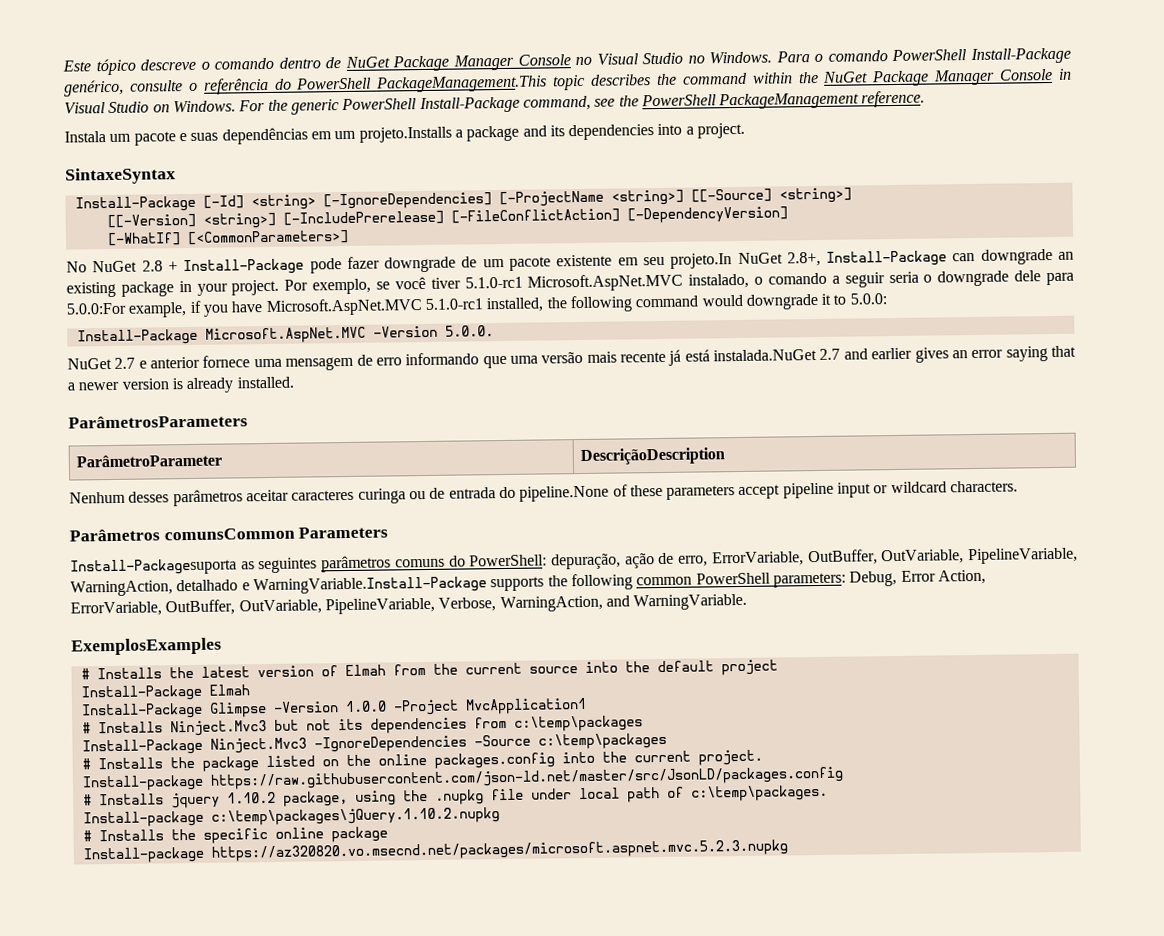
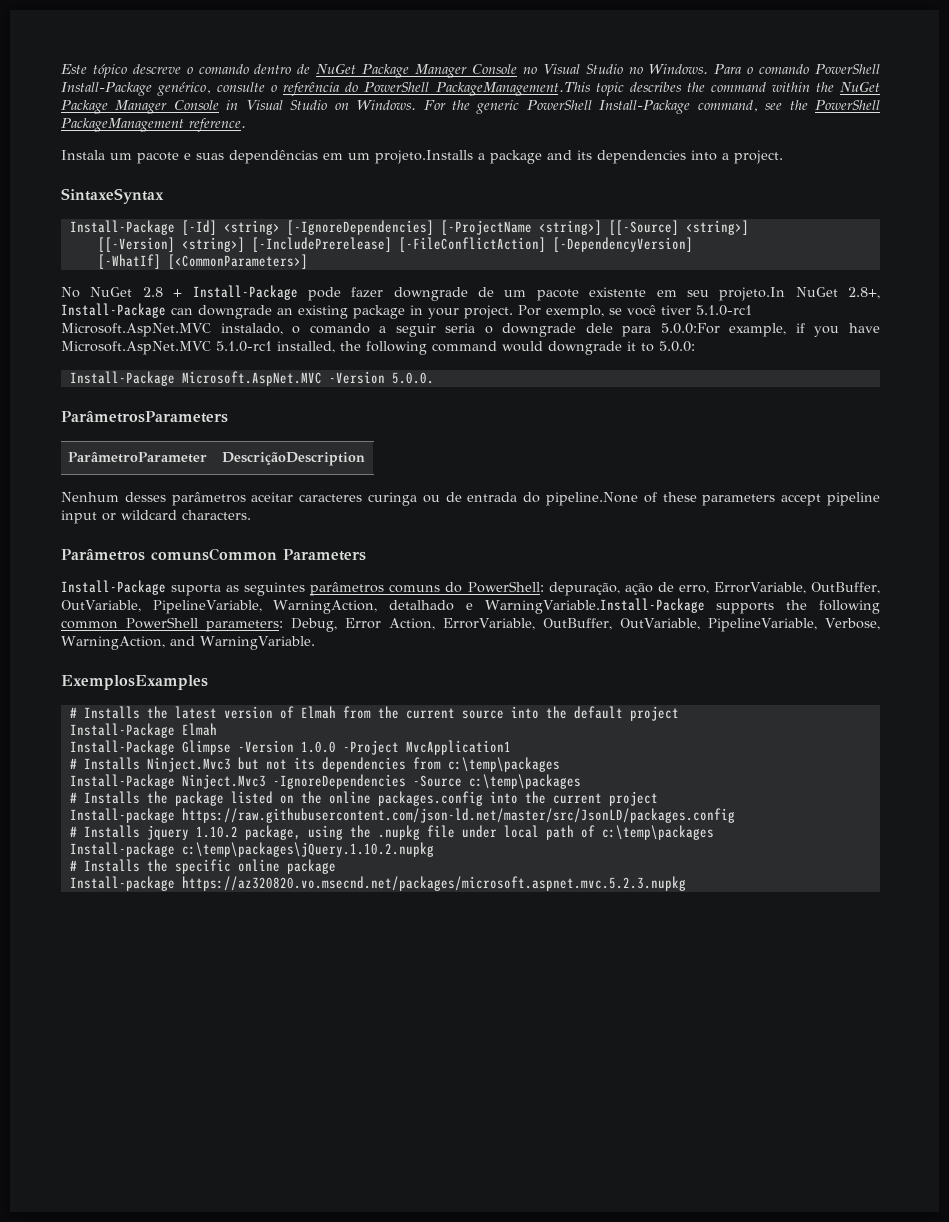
[67,345,1077,371] [67,376,294,394] // NuGet 2.7 e anterior fornece uma mensagem de erro informando que uma versão mais recente já está instalada.NuGet 2.7 and earlier gives an error saying that a newer version is already installed. -> (434, 378) none
[70,558,237,576] Install-Packagesuporta -> [61,580,222,596] Install-Package suporta
[697,749,763,766] project. -> [608,791,658,806] project
[690,784,828,802] c:\temp\packages. -> [601,825,714,840] c:\temp\packages

